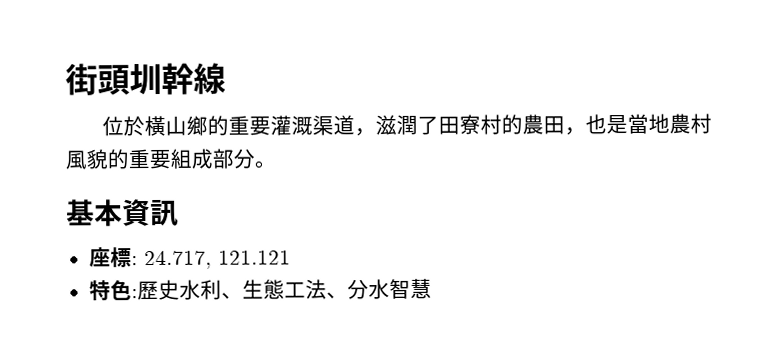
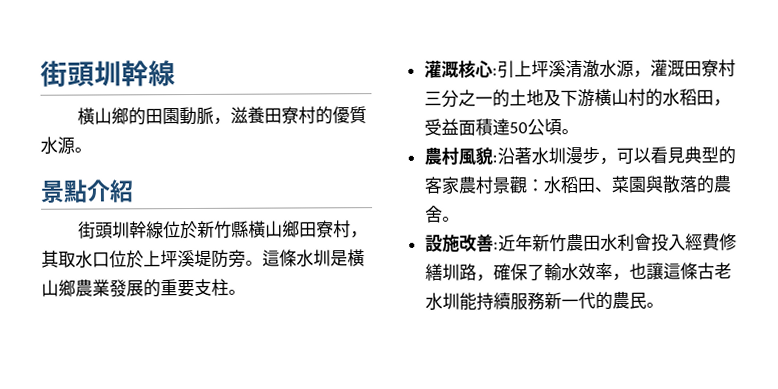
[102,116,146,137] 位於 -> (176, 73) none
[228,113,713,137] [65,148,276,170] [66,199,179,228] [88,247,291,270] [88,278,432,302] 重要灌溉渠道，滋潤了田寮村的農田，也是當地農村風貌的重要組成部分。 // 基本資訊 // 座標: 24.717, 121.121 // 特色:歷史水利、生態工法、分水智慧 -> [145,106,368,126] [40,136,92,155] [40,179,134,203] [78,220,369,240] [41,249,365,269] [41,278,246,298] [423,59,736,79] [423,88,731,108] [423,118,579,136] [423,146,736,166] [423,175,731,195] [424,205,460,223] [424,233,737,253] [424,262,732,282] [424,291,664,311] 田園動脈，滋養田寮村的優質水源。 // 景點介紹 // 街頭圳幹線位於新竹縣橫山鄉田寮村，其取水口位於上坪溪堤防旁。這條水圳是橫山鄉農業發展的重要支柱。 // 灌溉核心:引上坪溪清澈水源，灌溉田寮村三分之一的土地及下游橫山村的水稻田，受益面積達50公頃。 // 農村風貌:沿著水圳漫步，可以看見典型的客家農村景觀：水稻田、菜園與散落的農舍。 // 設施改善:近年新竹農田水利會投入經費修繕圳路，確保了輸水效率，也讓這條古老水圳能持續服務新一代的農民。

